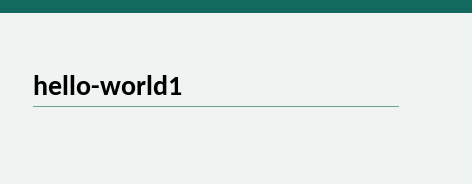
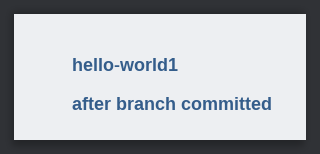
(182, 85) none -> [72,97,272,110] // after branch committed

